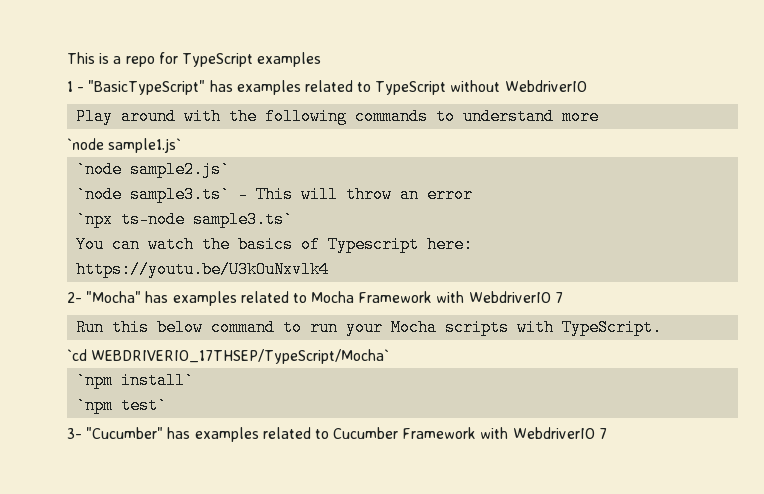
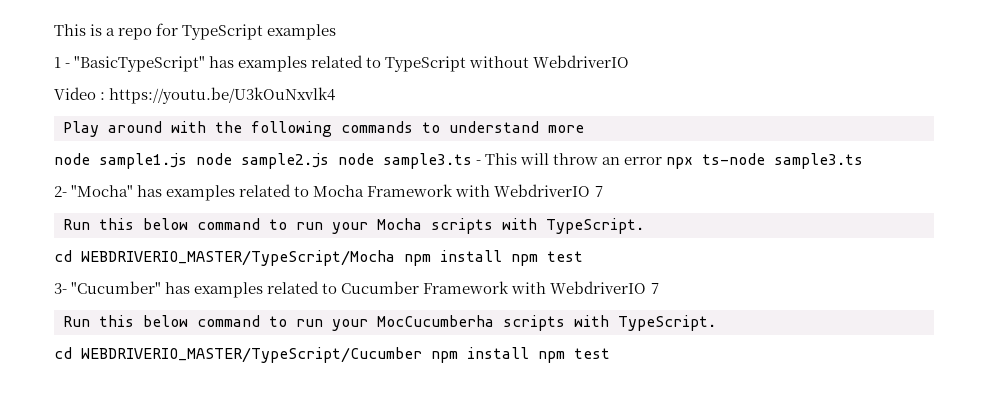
(587, 86) none -> [54,87,336,104] // Video : https://youtu.be/U3kOuNxvlk4
[67,138,182,153] [76,161,231,178] [76,186,231,203] `node sample1.js` // `node sample2.js` // `node sample3.ts` -> [54,153,472,169] node sample1.js node sample2.js node sample3.ts
[76,211,294,228] [76,236,474,253] [76,261,330,278] // `npx ts-node sample3.ts` // You can watch the basics of Typescript here: https://youtu.be/U3kOuNxvlk4 -> [666,153,864,169] npx ts-node sample3.ts
[67,349,390,364] [76,372,195,389] [76,397,168,414] `cd WEBDRIVERIO_17THSEP/TypeScript/Mocha` // `npm install` // `npm test` -> [54,250,583,266] cd WEBDRIVERIO_MASTER/TypeScript/Mocha npm install npm test
(607, 433) none -> [63,315,716,331] [54,347,610,363] // Run this below command to run your MocCucumberha scripts with TypeScript. // cd WEBDRIVERIO_MASTER/TypeScript/Cucumber npm install npm test

